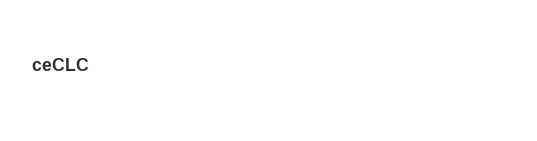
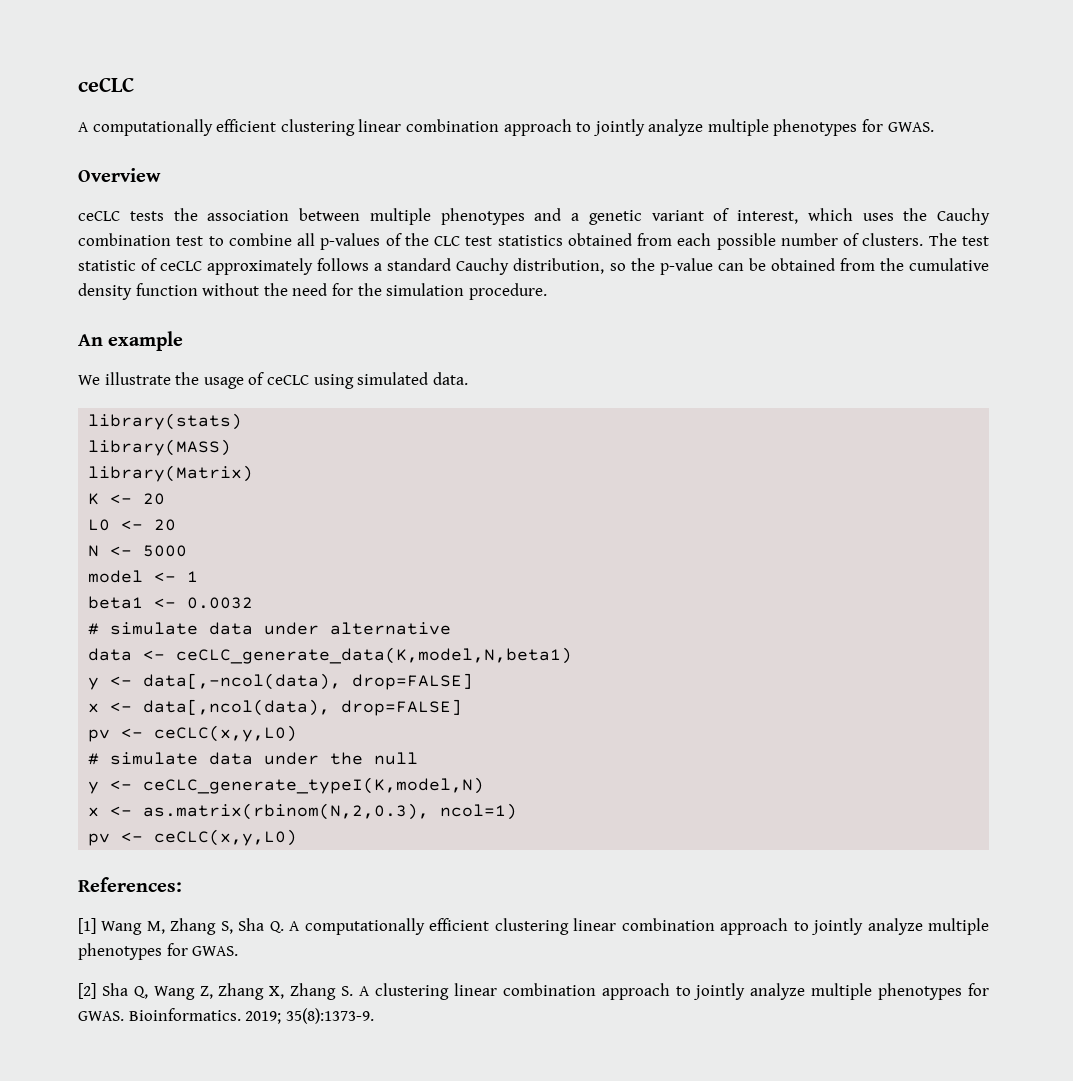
[32,58,89,71] ceCLC -> [78,77,134,92] [78,119,934,136] [78,168,161,182] [78,208,990,225] [78,233,990,250] [78,258,989,275] [78,283,547,300] [78,331,184,351] [78,372,468,389] [88,413,243,430] [88,439,232,456] [88,465,254,482] [88,493,166,505] [88,519,177,531] [88,545,188,557] [88,570,199,583] [88,596,254,609] [88,622,452,635] [88,647,573,664] [88,673,474,690] [88,699,463,716] [88,725,298,742] [88,752,419,765] [88,777,485,794] [88,803,518,820] [88,829,298,846] [78,877,182,892] [78,918,989,935] [78,943,239,960] [78,983,990,1000] [78,1008,374,1024] ceCLC // A computationally efficient clustering linear combination approach to jointly analyze multiple phenotypes for GWAS. // Overview // ceCLC tests the association between multiple phenotypes and a genetic variant of interest, which uses the Cauchy combination test to combine all p-values of the CLC test statistics obtained from each possible number of clusters. The test statistic of ceCLC approximately follows a standard Cauchy distribution, so the p-value can be obtained from the cumulative density function without the need for the simulation procedure. // An example // We illustrate the usage of ceCLC using simulated data. // library(stats) // library(MASS) // library(Matrix) // K <- 20 // L0 <- 20 // N <- 5000 // model <- 1 // beta1 <- 0.0032 // # simulate data under alternative // data <- ceCLC_generate_data(K,model,N,beta1) // y <- data[,-ncol(data), drop=FALSE] // x <- data[,ncol(data), drop=FALSE] // pv <- ceCLC(x,y,L0) // # simulate data under the null // y <- ceCLC_generate_typeI(K,model,N) // x <- as.matrix(rbinom(N,2,0.3), ncol=1) // pv <- ceCLC(x,y,L0) // References: // [1] Wang M, Zhang S, Sha Q. A computationally efficient clustering linear combination approach to jointly analyze multiple phenotypes for GWAS. // [2] Sha Q, Wang Z, Zhang X, Zhang S. A clustering linear combination approach to jointly analyze multiple phenotypes for GWAS. Bioinformatics. 2019; 35(8):1373-9.

